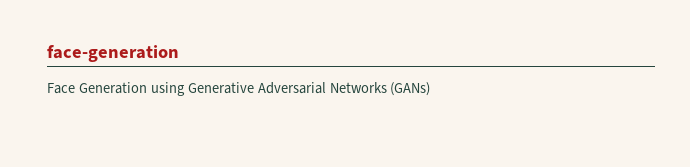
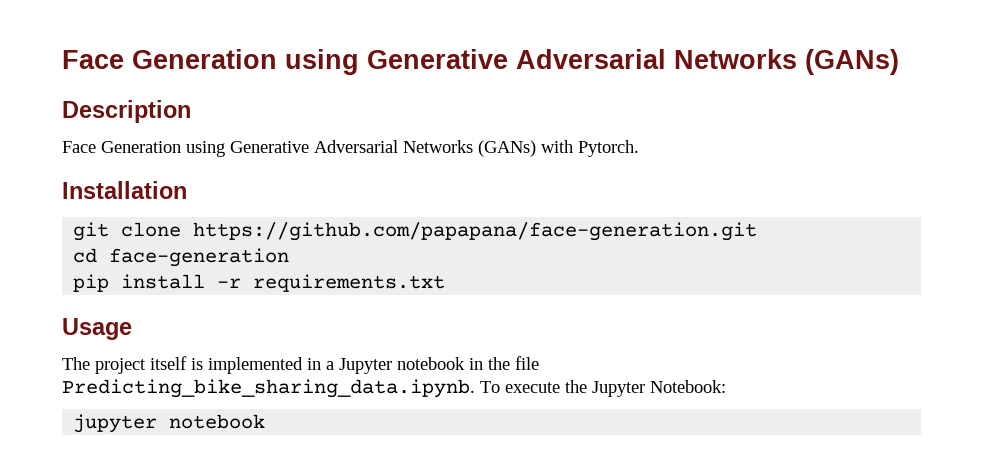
[47,45,179,62] [47,82,431,96] face-generation // Face Generation using Generative Adversarial Networks (GANs) -> [62,49,899,75] [62,100,191,123] [62,140,639,157] [62,181,187,199] [73,222,758,241] [73,248,290,267] [73,274,446,292] [62,318,132,340] [62,356,539,374] [62,379,726,398] [73,414,266,433] Face Generation using Generative Adversarial Networks (GANs) // Description // Face Generation using Generative Adversarial Networks (GANs) with Pytorch. // Installation // git clone https://github.com/papapana/face-generation.git // cd face-generation // pip install -r requirements.txt // Usage // The project itself is implemented in a Jupyter notebook in the file Predicting_bike_sharing_data.ipynb. To execute the Jupyter Notebook: // jupyter notebook

